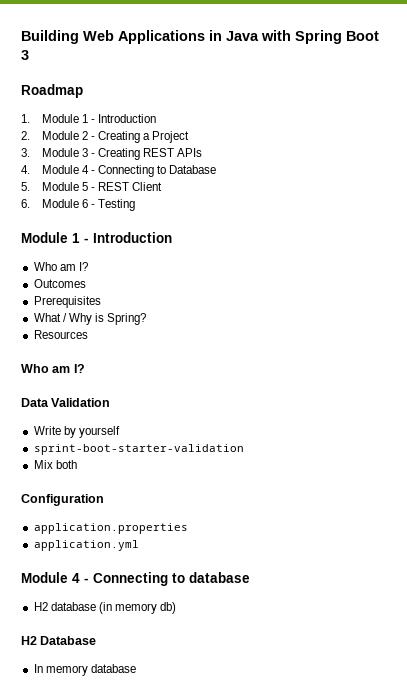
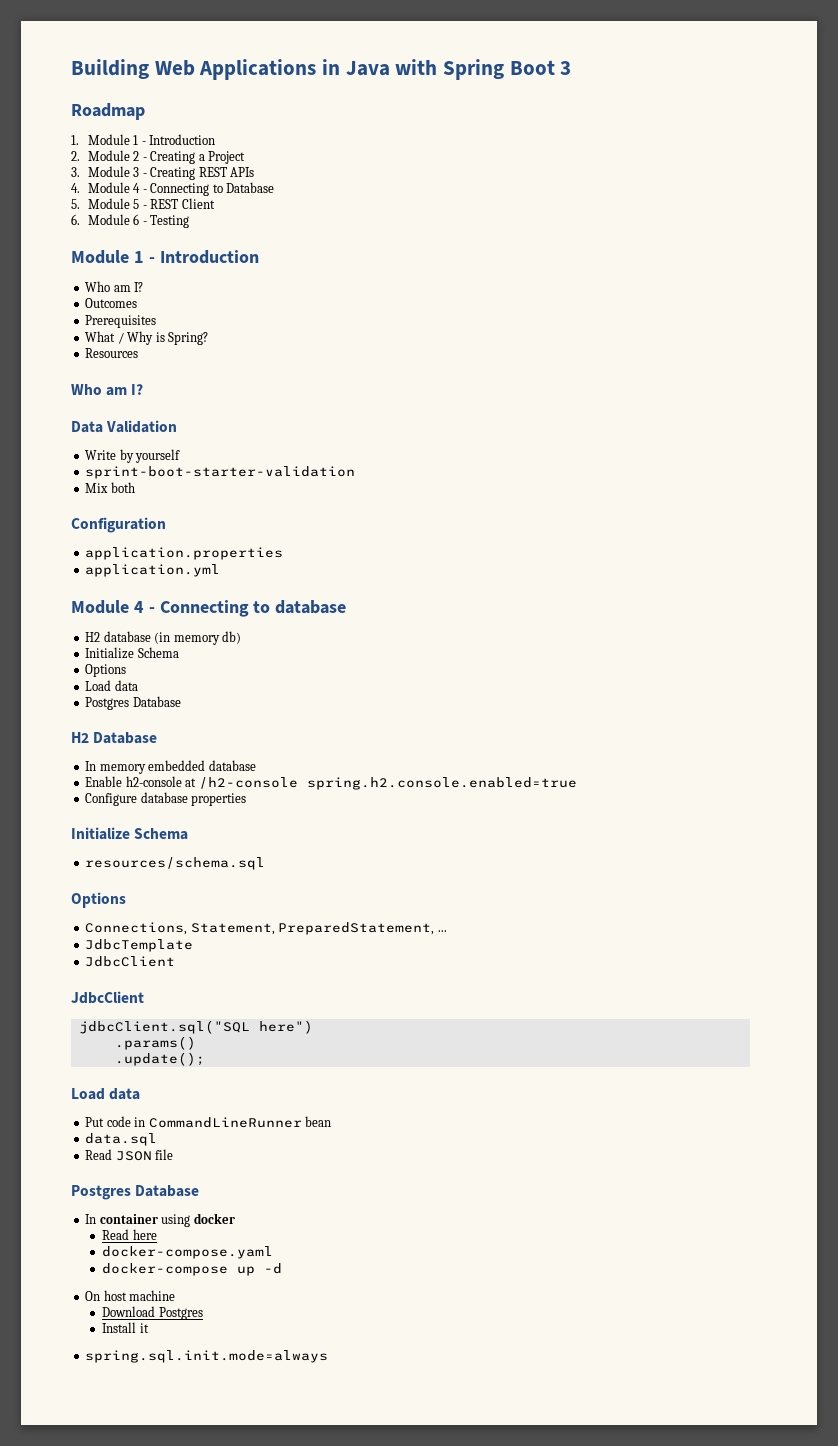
(177, 608) none -> [85,647,179,659] [85,664,127,677] [85,680,138,691] [85,696,181,710] // Initialize Schema // Options // Load data // Postgres Database
[90,664,136,673] database -> [148,760,256,771] [85,776,577,790] [85,792,247,806] [71,827,189,840] [85,857,266,870] [71,892,126,908] [85,922,447,935] [85,939,194,952] [85,956,176,967] [71,991,144,1004] [78,1020,313,1034] [114,1036,196,1050] [114,1052,205,1066] [71,1088,141,1100] [85,1116,332,1128] [85,1133,158,1146] [85,1149,174,1161] [71,1185,200,1200] [85,1213,235,1227] [102,1229,157,1240] [102,1246,274,1259] [102,1263,283,1276] [85,1290,176,1301] [102,1306,203,1320] [102,1322,149,1333] [85,1350,329,1363] embedded database // Enable h2-console at /h2-console spring.h2.console.enabled=true // Configure database properties // Initialize Schema // resources/schema.sql // Options // Connections, Statement, PreparedStatement, ... // JdbcTemplate // JdbcClient // JdbcClient // jdbcClient.sql("SQL here") // .params() // .update(); // Load data // Put code in CommandLineRunner bean // data.sql // Read JSON file // Postgres Database // In container using docker // Read here // docker-compose.yaml // docker-compose up -d // On host machine // Download Postgres // Install it // spring.sql.init.mode=always

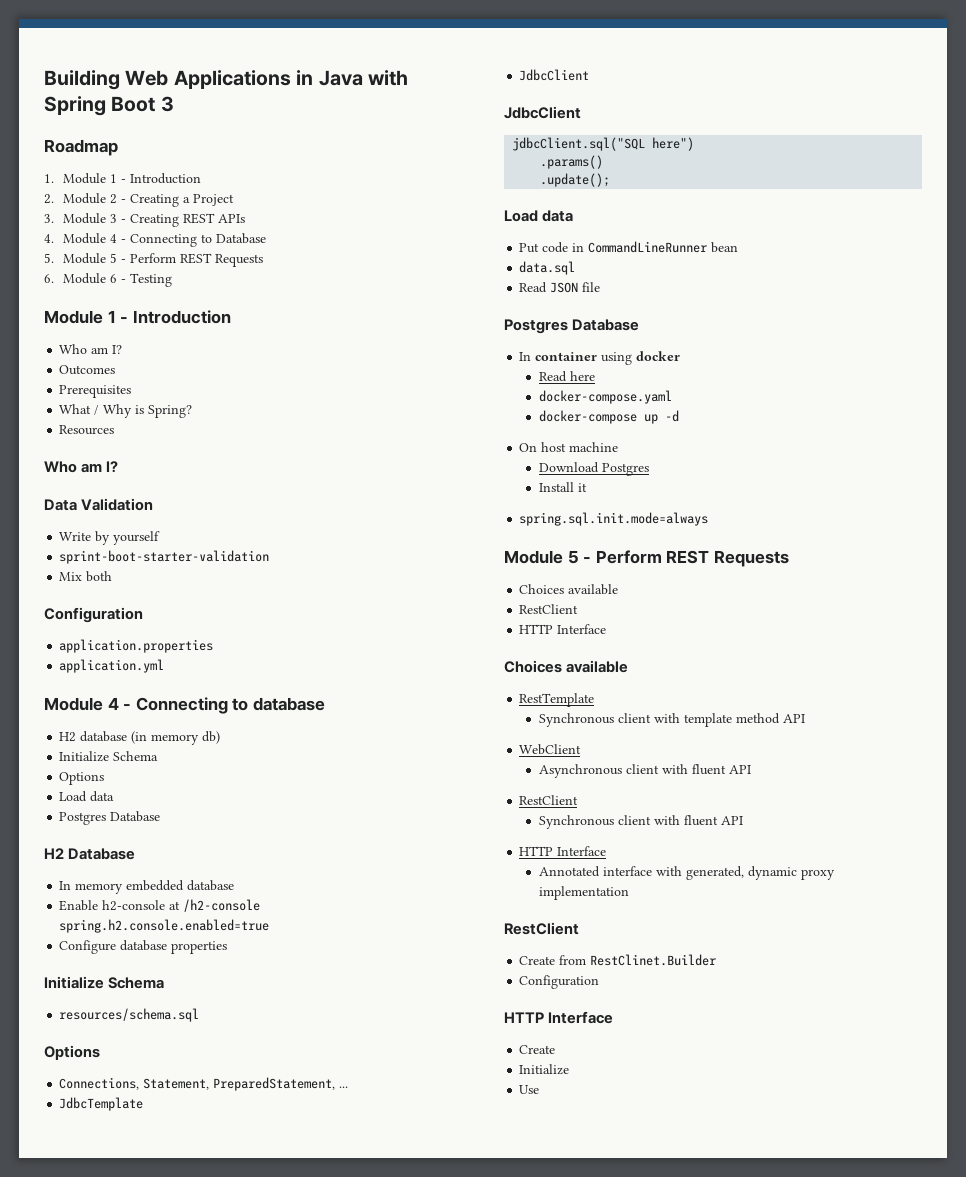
[150,198,215,209] REST Client -> [130,253,264,267] Perform REST Requests
(329, 1356) none -> [504,550,789,567] [519,584,619,595] [519,604,579,614] [519,624,607,634] [504,660,629,673] [519,693,595,707] [538,713,805,727] [519,744,582,755] [538,764,751,778] [519,795,579,805] [538,815,743,829] [519,846,607,856] [538,866,835,880] [538,886,629,900] [504,922,579,935] [519,954,717,966] [519,975,600,989] [504,1011,614,1024] [519,1045,556,1054] [519,1064,570,1075] [519,1085,540,1094] // Module 5 - Perform REST Requests // Choices available // RestClient // HTTP Interface // Choices available // RestTemplate // Synchronous client with template method API // WebClient // Asynchronous client with fluent API // RestClient // Synchronous client with fluent API // HTTP Interface // Annotated interface with generated, dynamic proxy implementation // RestClient // Create from RestClinet.Builder // Configuration // HTTP Interface // Create // Initialize // Use

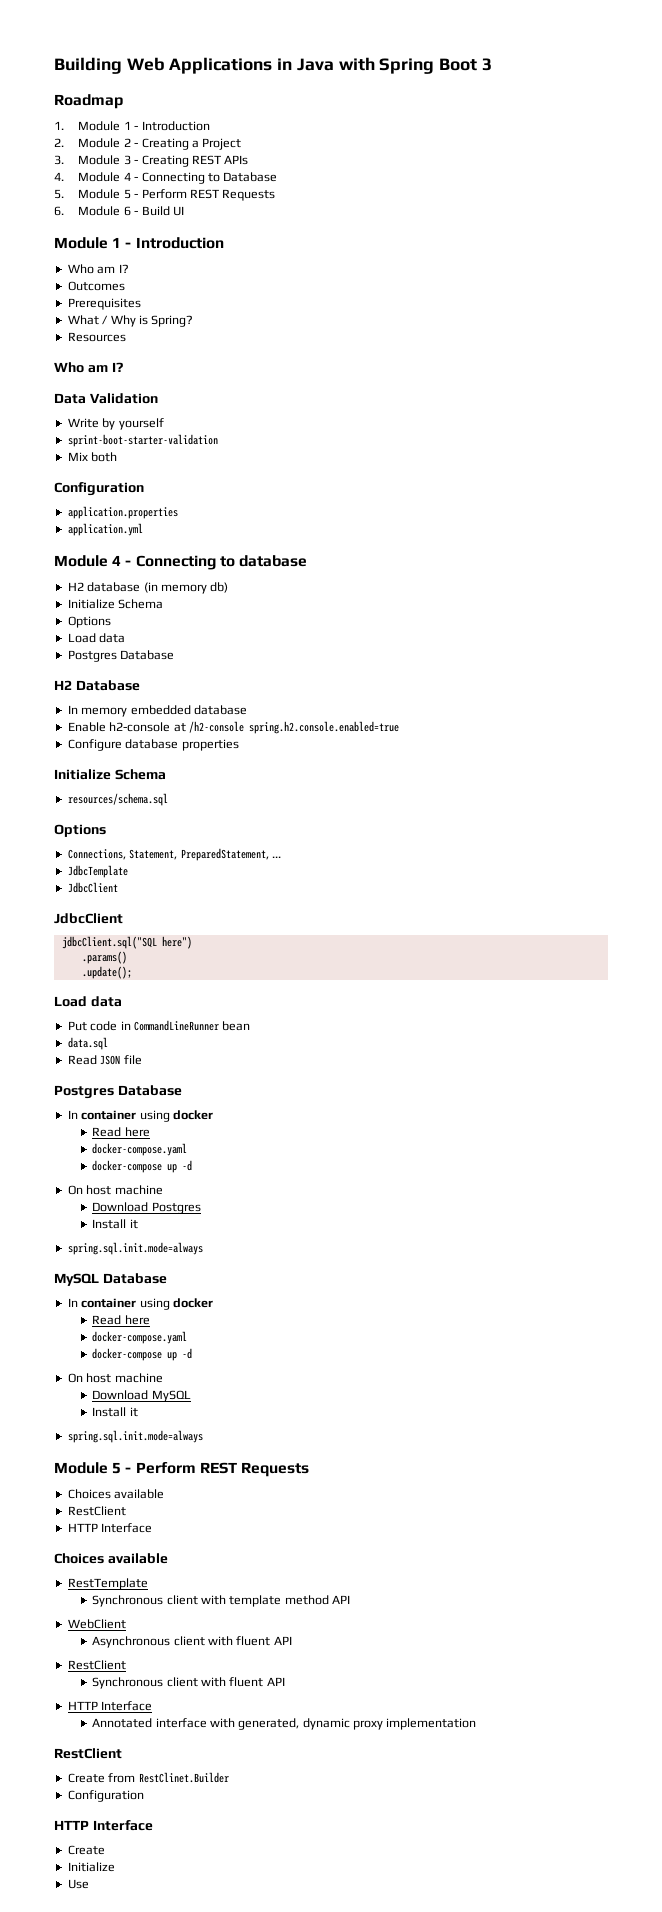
[130,273,173,287] Testing -> [141,206,184,216] Build UI
(709, 519) none -> [54,1273,167,1286] [67,1298,213,1310] [92,1315,150,1325] [92,1331,188,1344] [92,1348,193,1361] [67,1373,163,1383] [92,1390,191,1402] [92,1407,138,1417] [67,1430,203,1443] // MySQL Database // In container using docker // Read here // docker-compose.yaml // docker-compose up -d // On host machine // Download MySQL // Install it // spring.sql.init.mode=always

